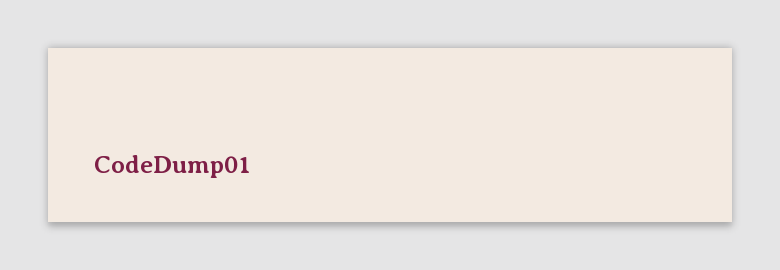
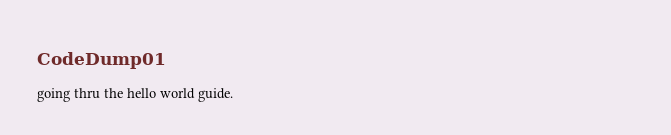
(251, 166) none -> [37,88,233,102] // going thru the hello world guide.

